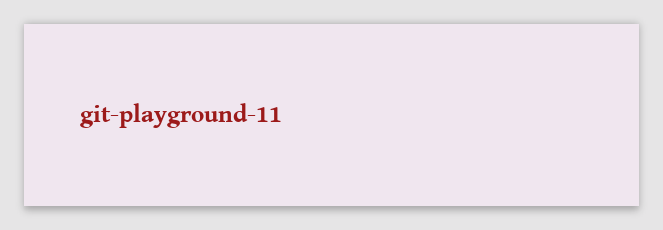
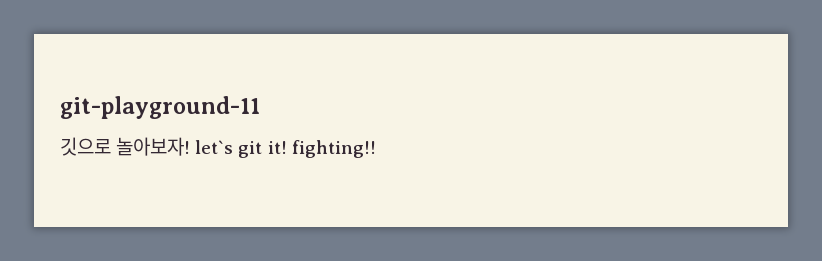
(282, 115) none -> [60,137,376,158] // 깃으로 놀아보자! let`s git it! fighting!!

